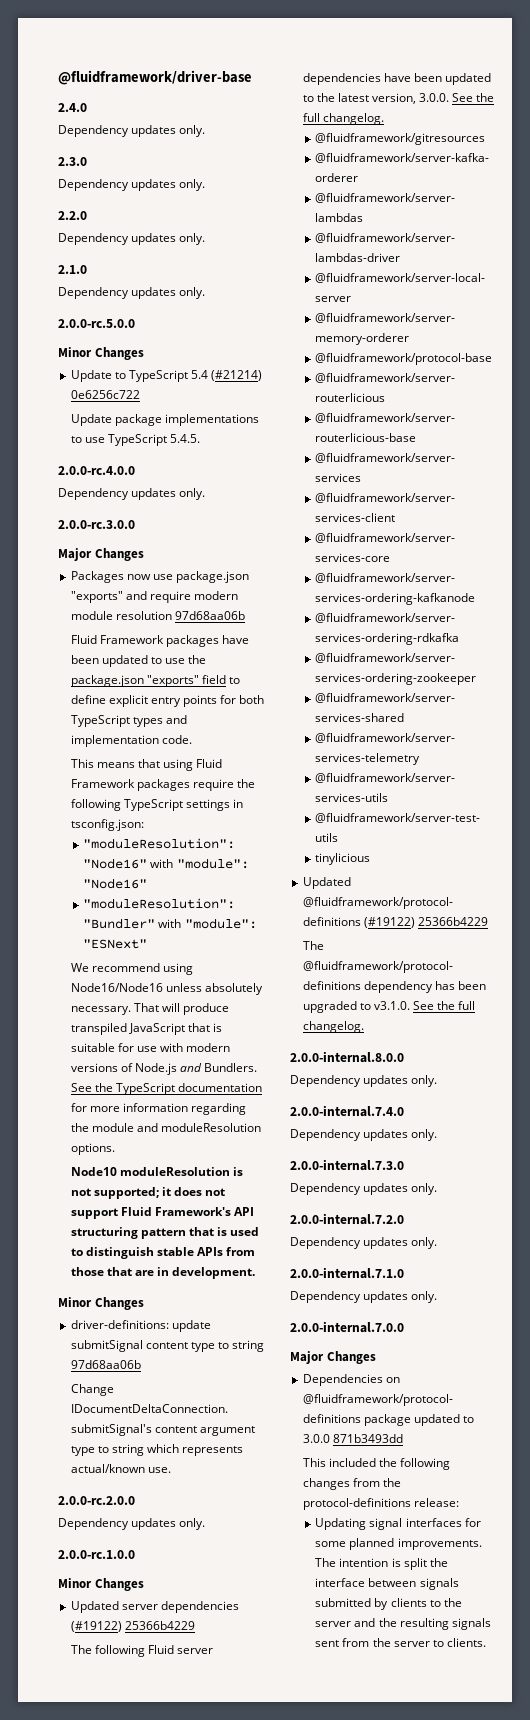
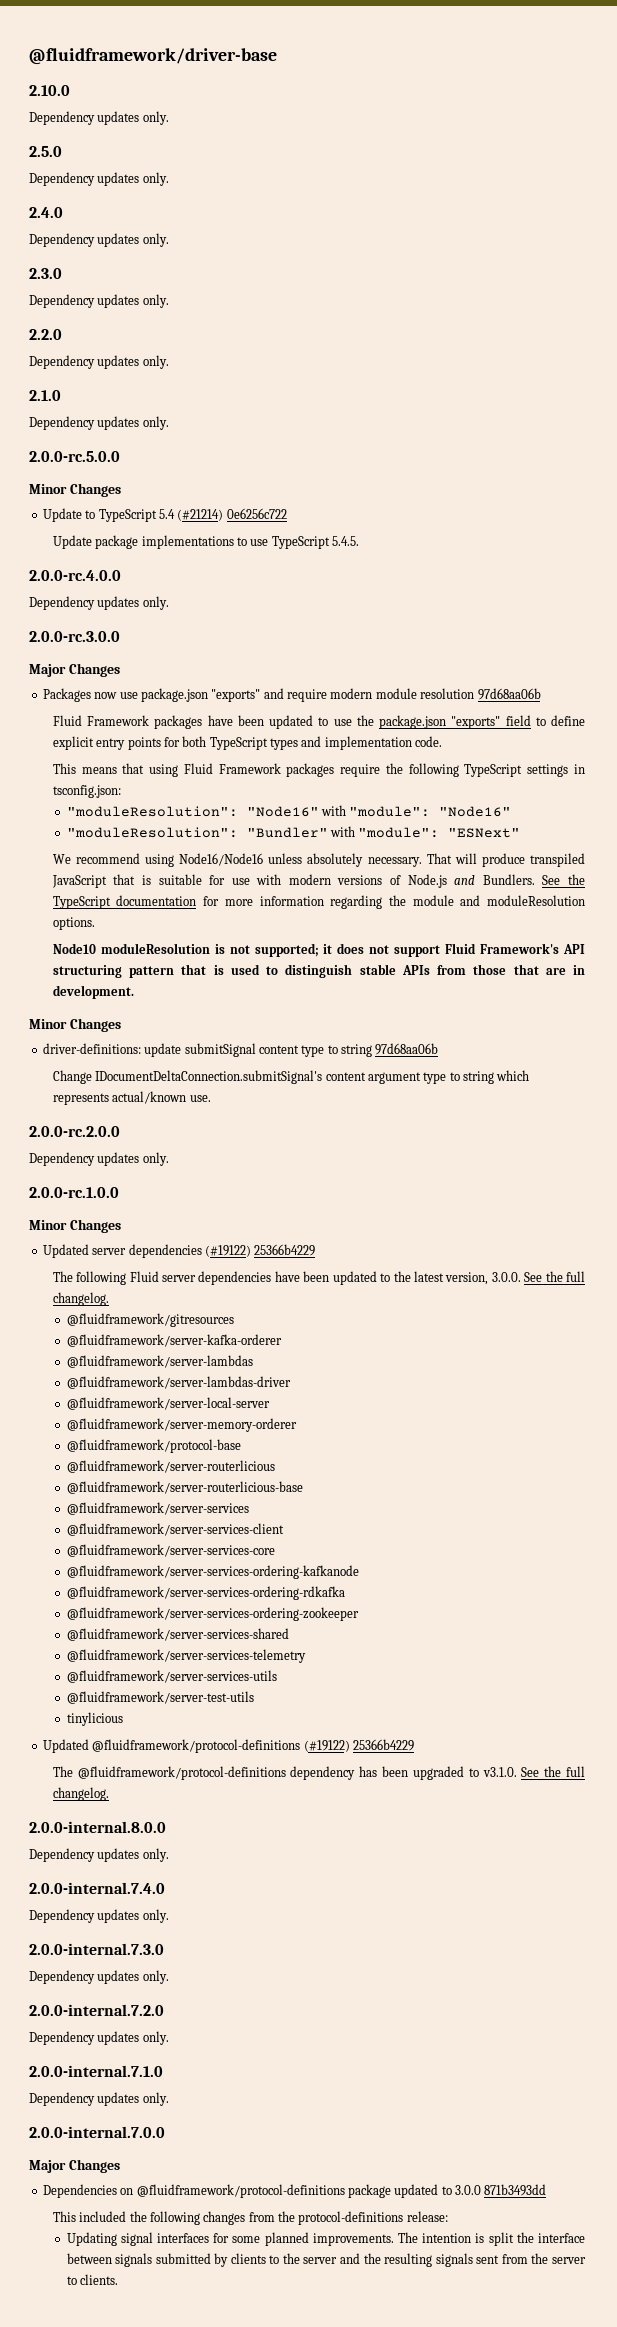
(252, 77) none -> [29,85,70,96] [29,111,169,125] [29,146,62,157] [29,172,169,186] // 2.10.0 // Dependency updates only. // 2.5.0 // Dependency updates only.

